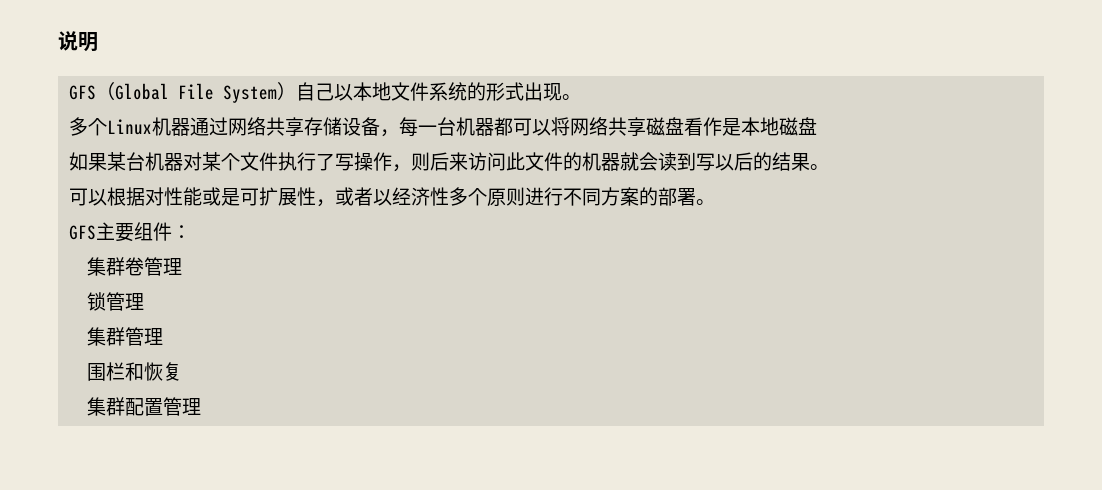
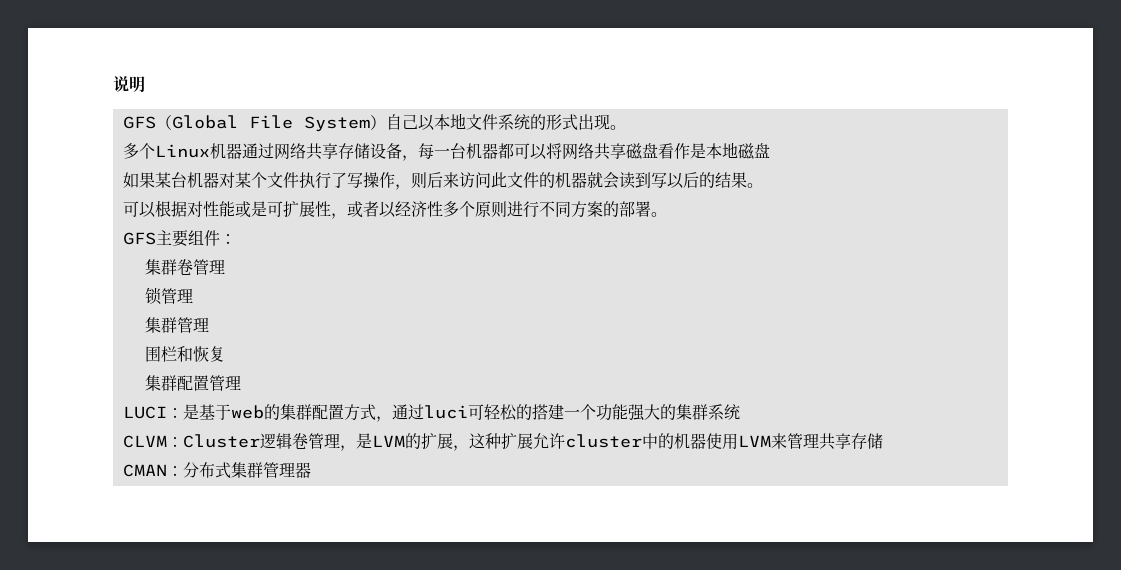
(201, 406) none -> [122,404,740,422] [122,433,883,451] [122,462,311,478] // LUCI：是基于web的集群配置方式，通过luci可轻松的搭建一个功能强大的集群系统 // CLVM：Cluster逻辑卷管理，是LVM的扩展，这种扩展允许cluster中的机器使用LVM来管理共享存储 // CMAN：分布式集群管理器

